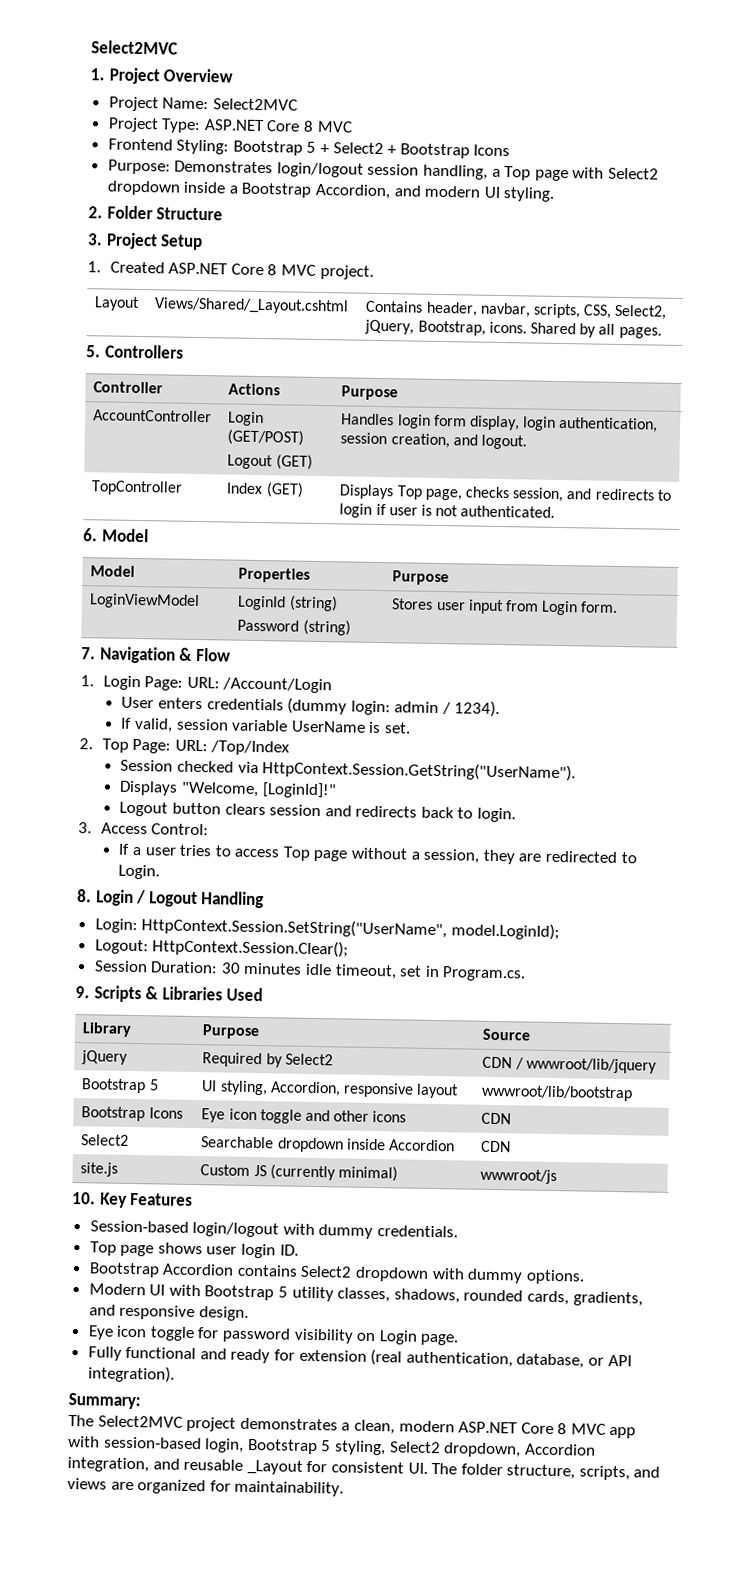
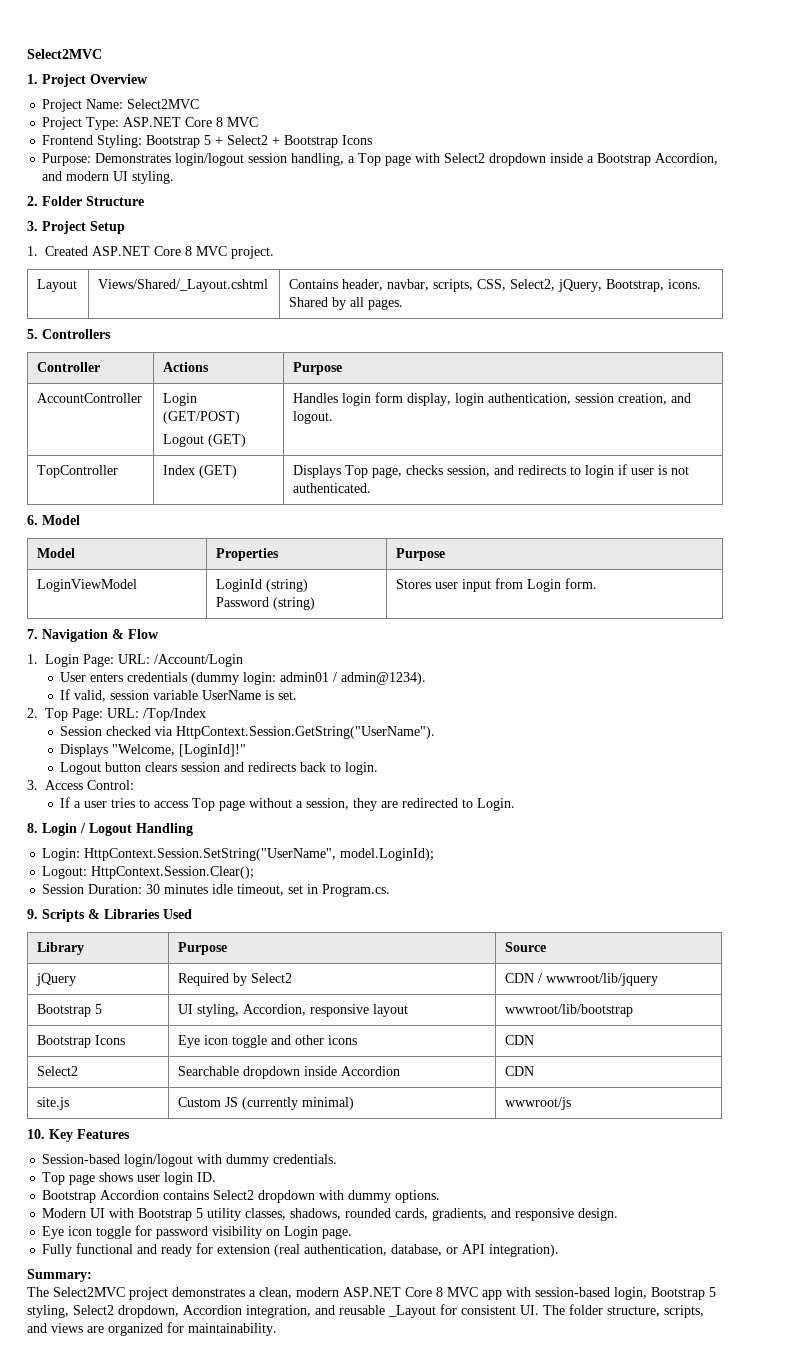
[394,700,501,718] admin / 1234). -> [280,672,427,685] admin01 / admin@1234).

